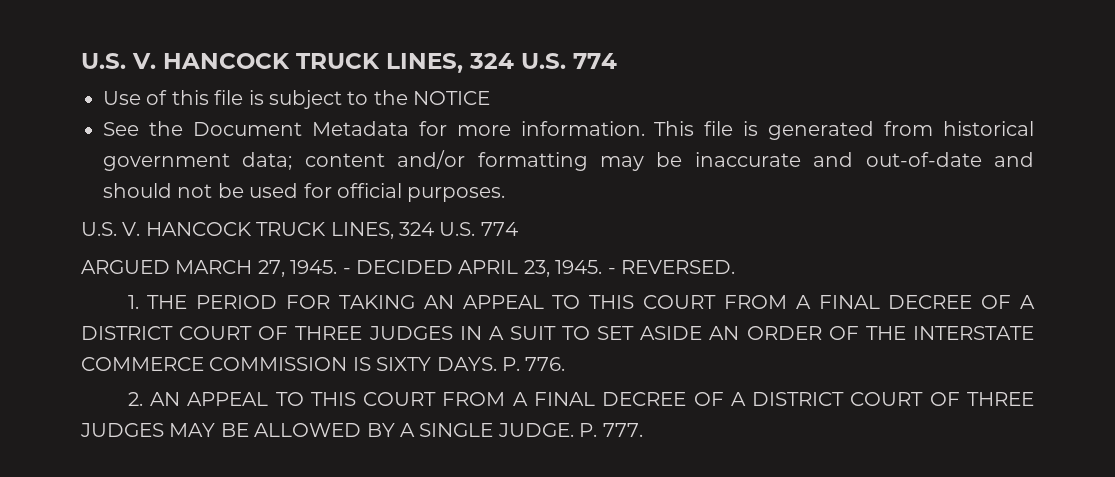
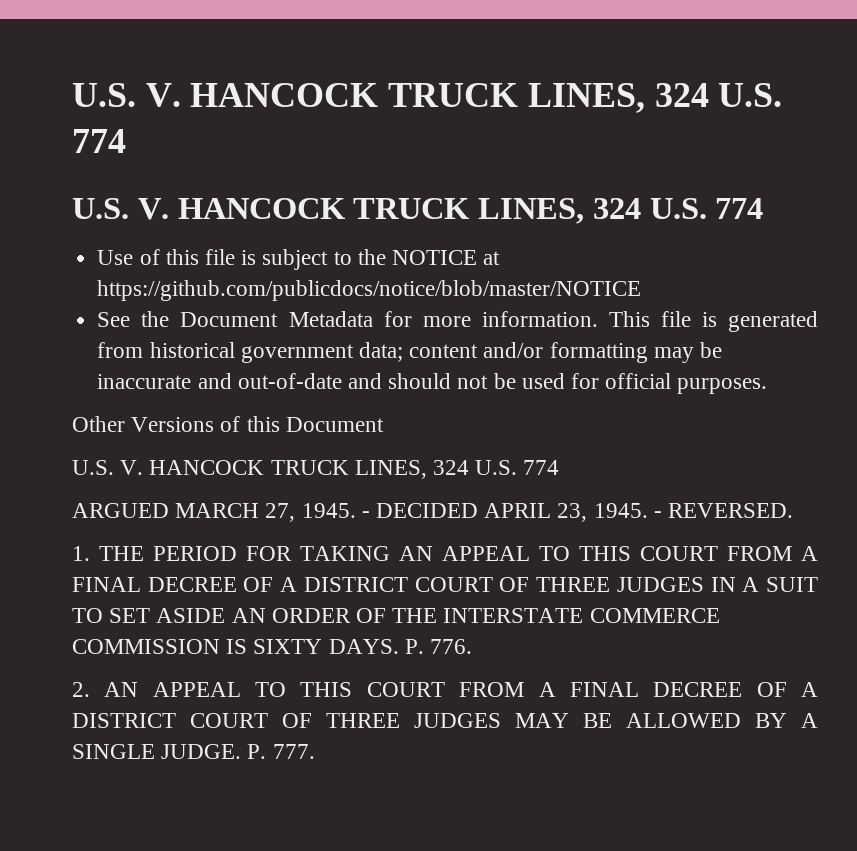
[81,53,617,73] U.S. V. HANCOCK TRUCK LINES, 324 U.S. 774 -> [72,83,783,113] [72,129,126,153] [72,198,764,224] U.S. V. HANCOCK TRUCK LINES, 324 U.S. 774 // U.S. V. HANCOCK TRUCK LINES, 324 U.S. 774
(491, 98) none -> [483,251,501,265] [97,280,642,301] at https://github.com/publicdocs/notice/blob/master/NOTICE
(506, 194) none -> [72,416,384,432] // Other Versions of this Document

